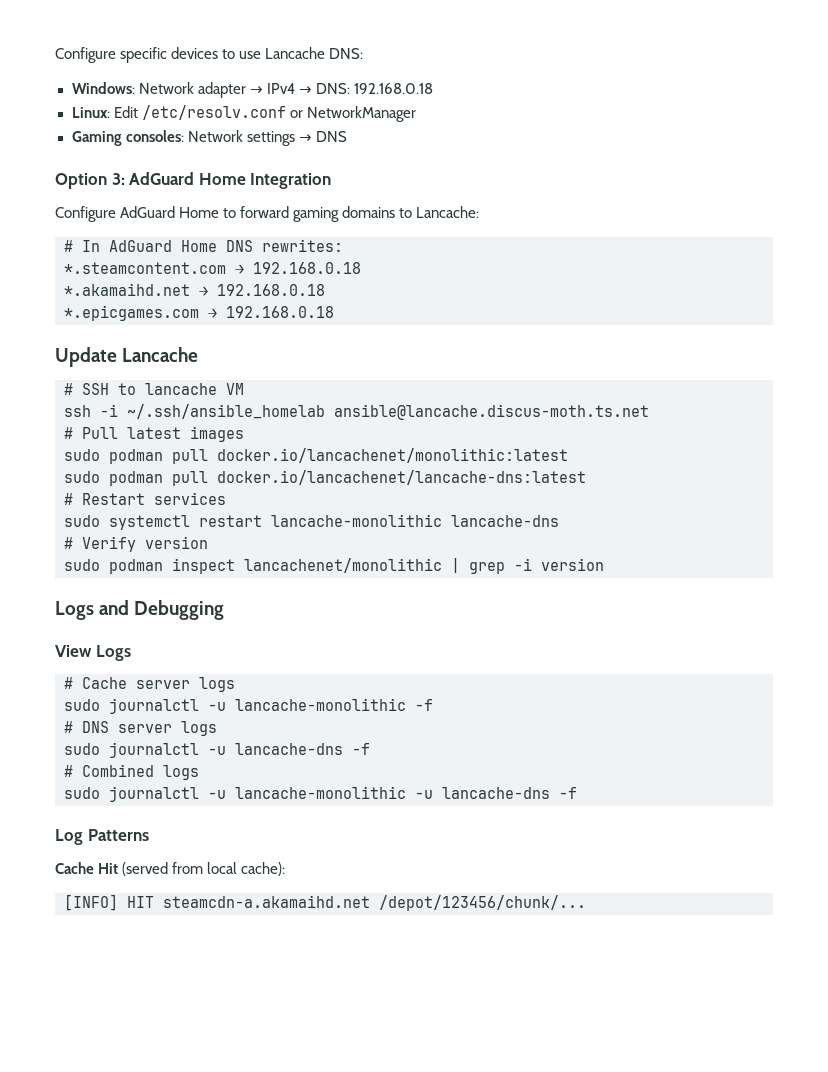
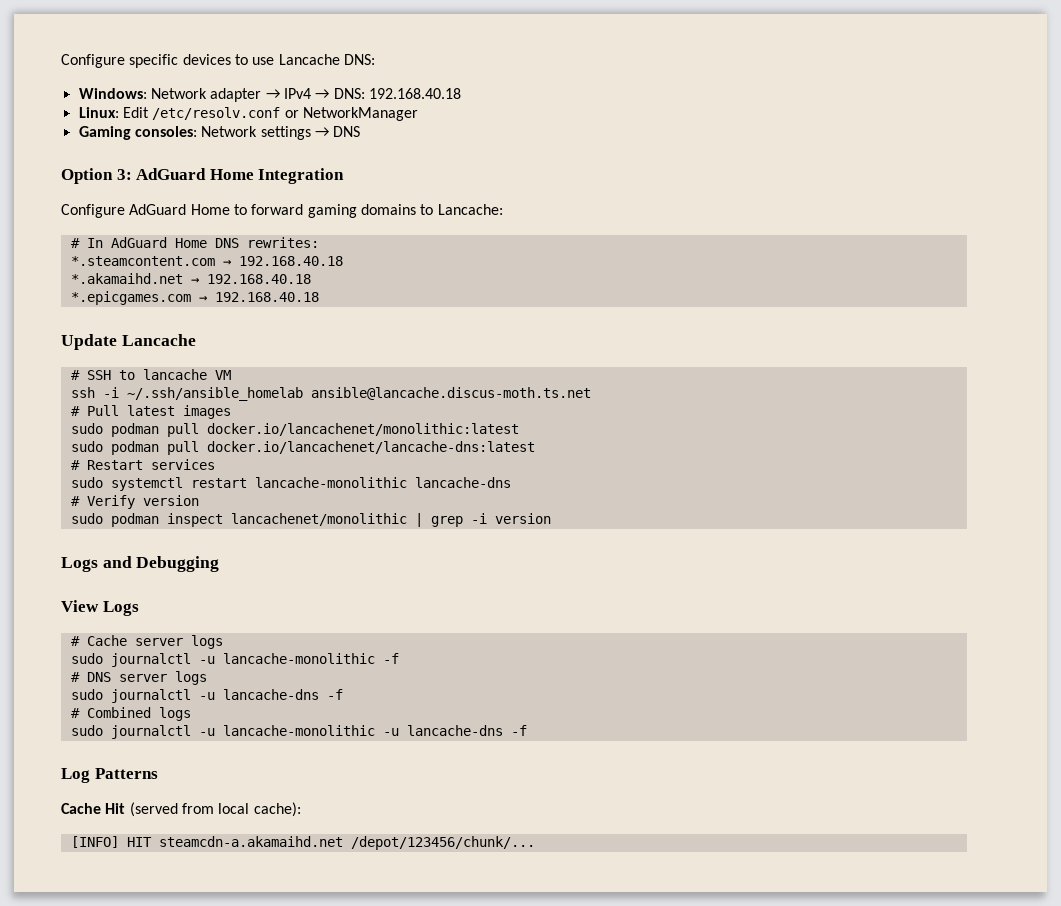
[353,83,433,94] 192.168.0.18 -> [368,88,461,99] 192.168.40.18
[253,262,361,274] 192.168.0.18 -> [238,256,343,266] 192.168.40.18
[217,284,325,296] 192.168.0.18 -> [206,274,311,284] 192.168.40.18
[226,306,334,318] 192.168.0.18 -> [214,292,319,302] 192.168.40.18

